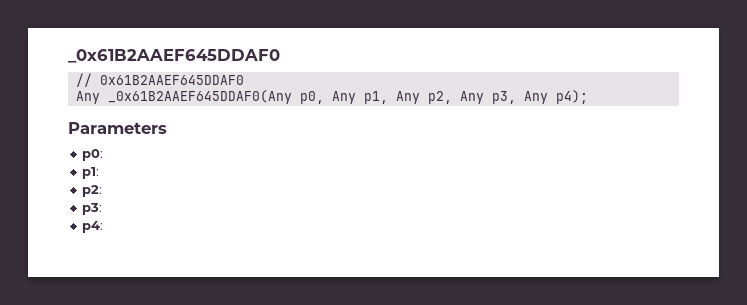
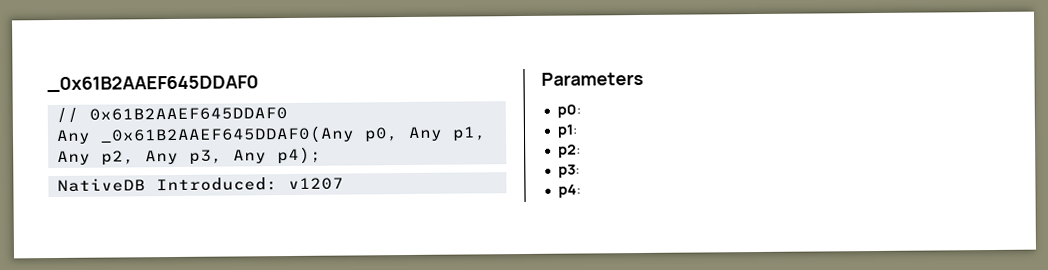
(588, 97) none -> [56,177,344,193] // NativeDB Introduced: v1207

